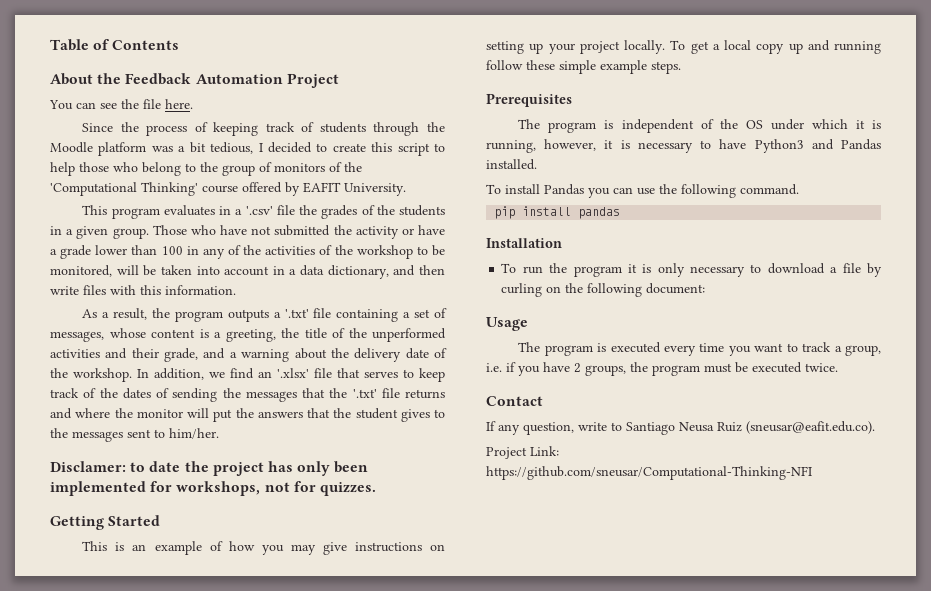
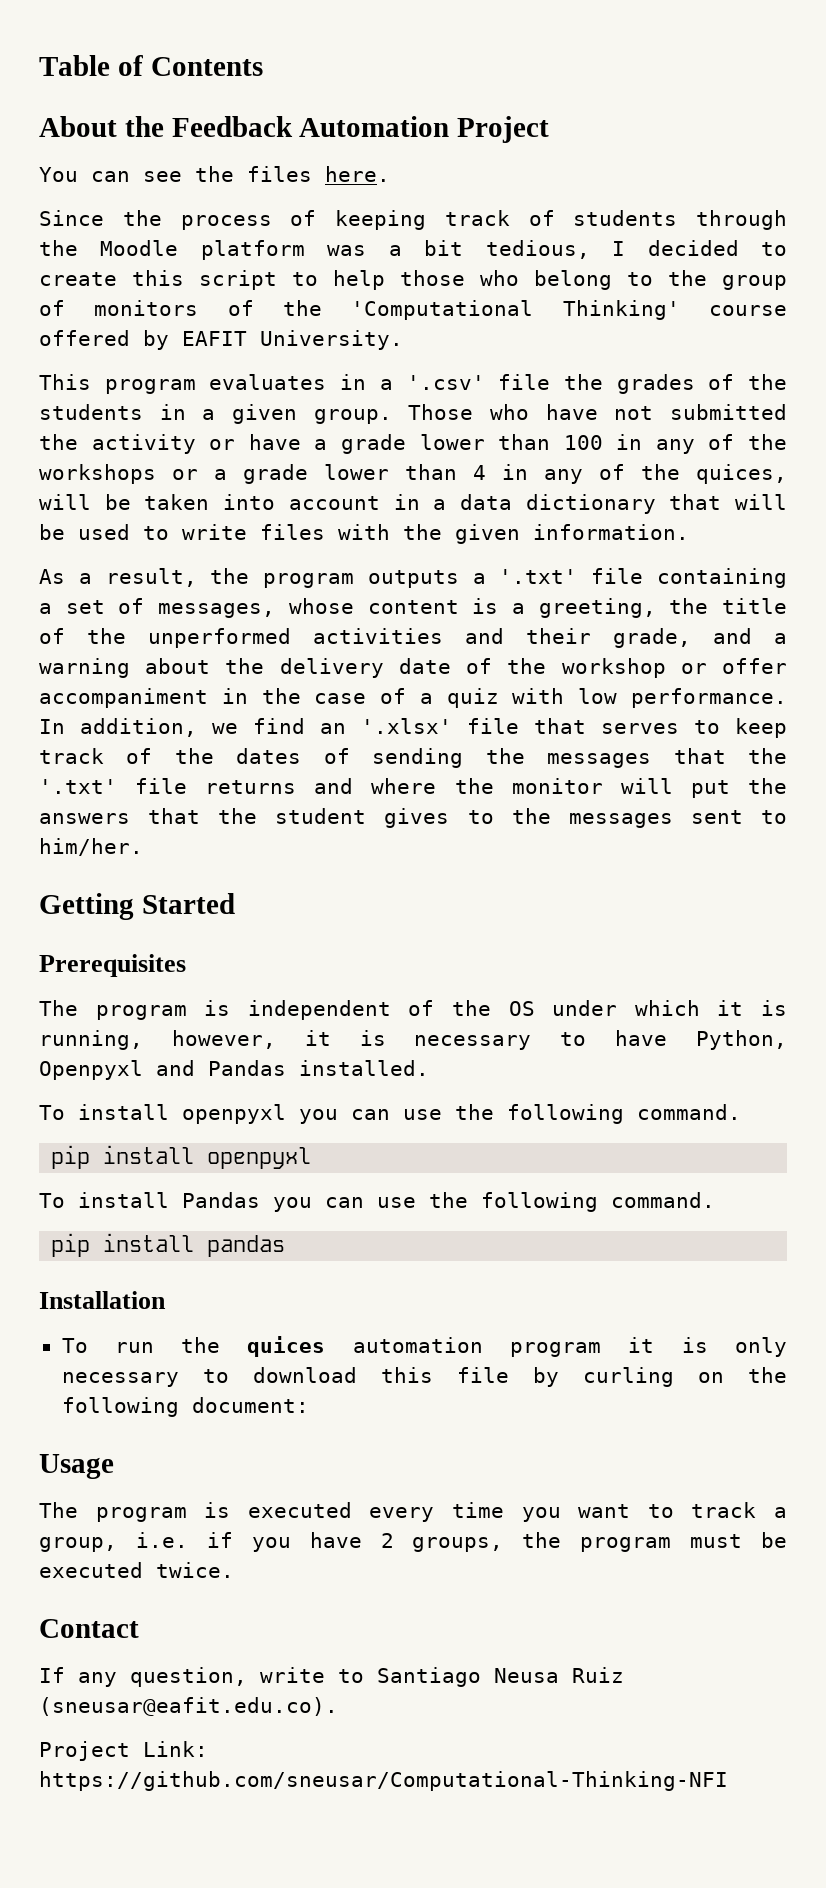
[143,99,161,109] file -> [247,166,312,182] files
[265,245,446,259] [50,265,112,277] activities of the workshop to be monitored, -> [39,464,787,484] workshops or a grade lower than 4 in any of the quices,
[327,265,445,279] dictionary, and then -> [525,494,787,514] [39,524,169,540] dictionary that will be used to
[140,285,161,295] this -> [403,524,520,544] the given
[73,368,132,382] workshop. -> [561,658,787,678] [39,688,787,708] workshop or offer accompaniment in the case of a quiz with low performance.
[50,461,369,476] [50,481,376,496] [50,515,161,530] [82,541,446,555] [486,40,881,54] [486,60,681,74] Disclamer: to date the project has only been implemented for workshops, not for quizzes. // Getting Started // This is an example of how you may give instructions on setting up your project locally. To get a local copy up and running follow these simple example steps. -> [39,893,235,920] Getting Started
[754,139,804,153] Python3 -> [696,1030,787,1050] [39,1060,143,1080] Python, Openpyxl
(537, 164) none -> [39,1104,741,1124] [51,1145,312,1169] // To install openpyxl you can use the following command. // pip install openpyxl
(568, 268) none -> [247,1336,483,1357] quices automation
[830,267,838,273] a -> [380,1367,433,1383] this

